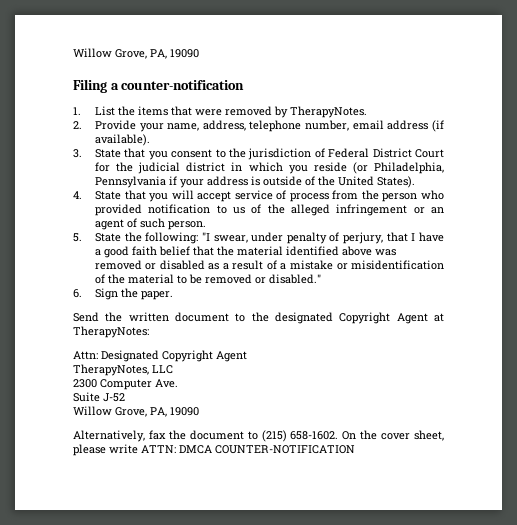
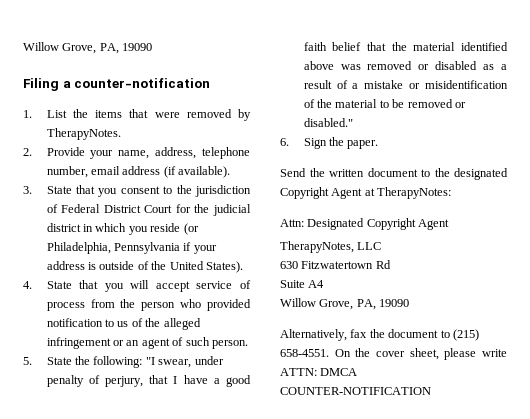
[73,379,178,390] 2300 Computer Ave. -> [280,260,391,269] 630 Fitzwatertown Rd
[103,393,125,402] J-52 -> [308,280,325,288] A4
[290,431,339,440] 658-1602. -> [280,349,329,357] 658-4551.

